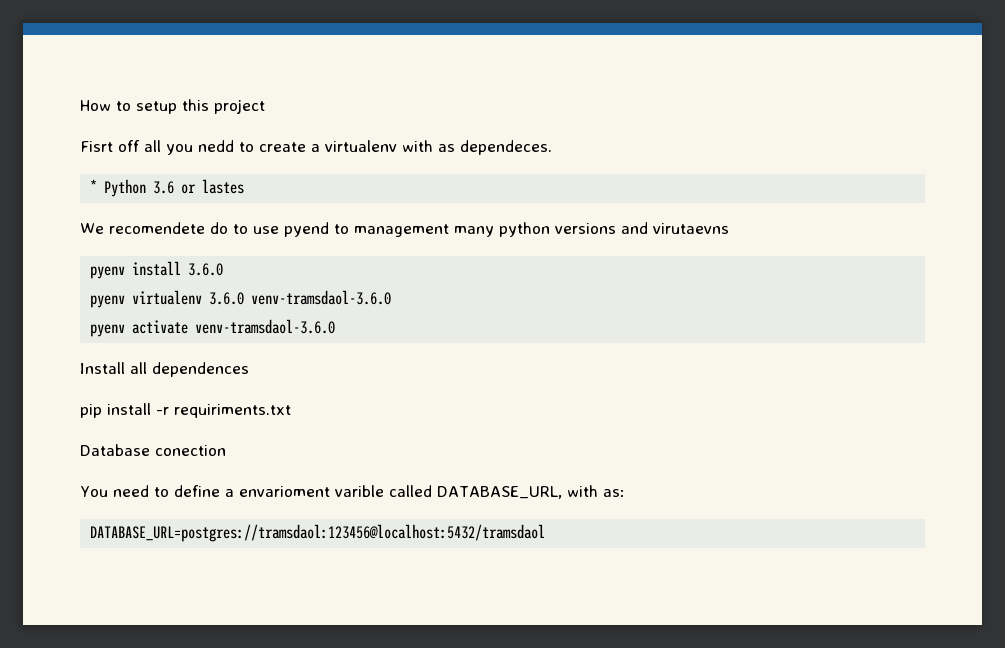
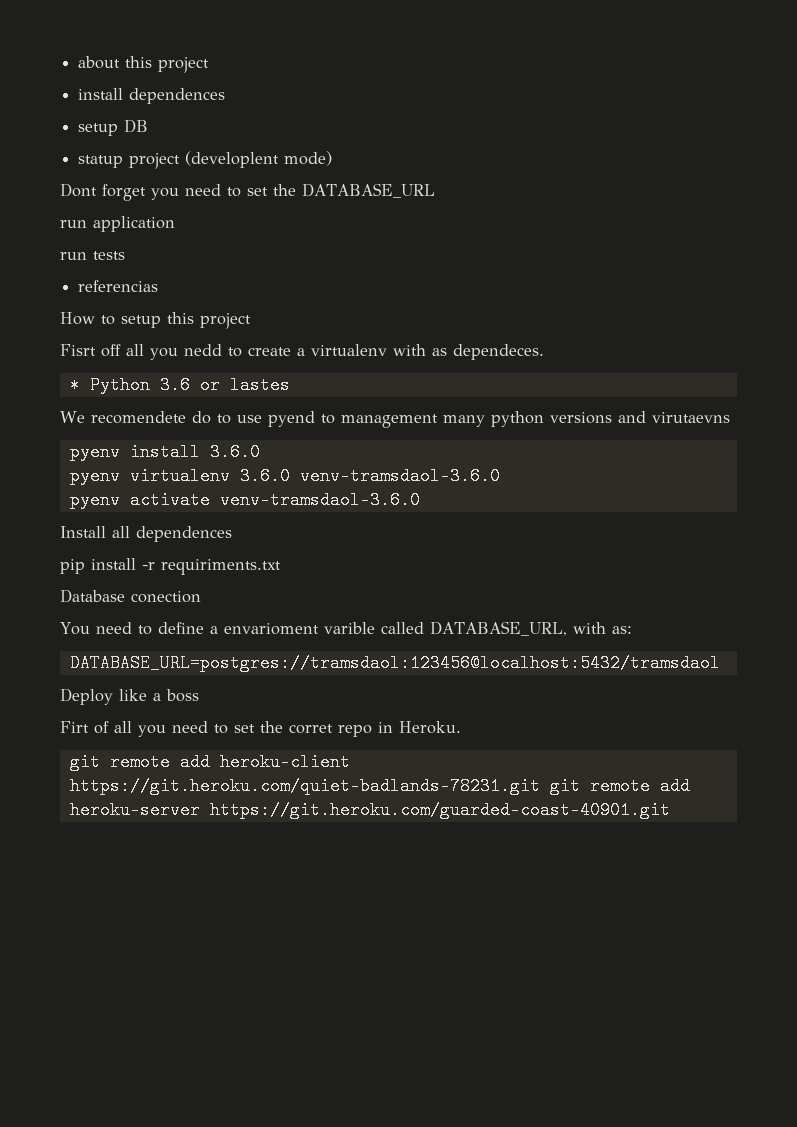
(80, 105) none -> [78,56,210,73] [78,88,226,104] [78,119,149,136] [78,151,333,169] [60,183,435,201] [60,216,175,232] [60,251,125,260] [78,280,159,292] about this project // install dependences // setup DB // statup project (developlent mode) // Dont forget you need to set the DATABASE_URL // run application // run tests // referencias //
(546, 533) none -> [60,688,199,705] [60,721,461,737] [69,753,350,771] [69,777,690,795] [69,801,670,819] // Deploy like a boss // Firt of all you need to set the corret repo in Heroku. // git remote add heroku-client https://git.heroku.com/quiet-badlands-78231.git git remote add heroku-server https://git.heroku.com/guarded-coast-40901.git

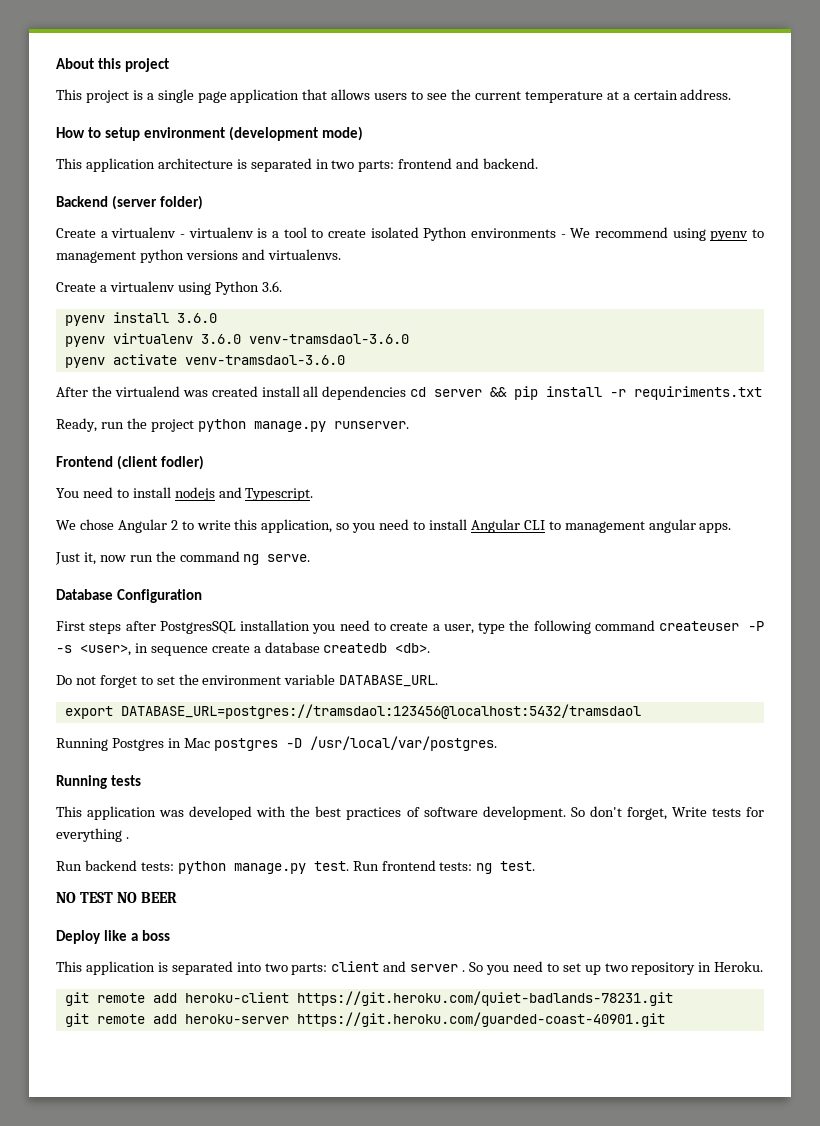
[78,56,210,73] [78,88,226,104] [78,119,149,136] [78,151,333,169] [60,183,435,201] [60,216,175,232] [60,251,125,260] [78,280,159,292] [60,312,251,329] [60,344,544,360] [69,376,290,394] [60,411,485,428] about this project // install dependences // setup DB // statup project (developlent mode) // Dont forget you need to set the DATABASE_URL // run application // run tests // referencias // How to setup this project // Fisrt off all you nedd to create a virtualenv with as dependeces. // * Python 3.6 or lastes // We recomendete do to use pyend to management many -> [56,58,170,72] [56,89,732,103] [56,126,364,141] [56,158,539,172] [56,195,204,210] [56,227,764,241] [56,251,136,263] About this project // This project is a single page application that allows users to see the current temperature at a certain address. // How to setup environment (development mode) // This application architecture is separated in two parts: frontend and backend. // Backend (server folder) // Create a virtualenv - virtualenv is a tool to create isolated Python environments - We recommend using pyenv to management
[651,412,730,423] virutaevns -> [267,249,341,260] [56,281,282,295] virtualenvs. // Create a virtualenv using Python 3.6.
[60,526,232,542] [60,558,281,575] [60,589,201,603] [60,621,632,636] [69,654,720,672] [60,688,199,705] [60,721,372,737] Install all dependences // pip install -r requiriments.txt // Database conection // You need to define a envarioment varible called DATABASE_URL, with as: // DATABASE_URL=postgres://tramsdaol:123456@localhost:5432/tramsdaol // Deploy like a boss // Firt of all you need to set the corret repo -> [56,386,763,400] [56,418,409,432] [56,455,205,470] [56,487,314,501] [56,519,732,533] [55,551,311,565] [56,589,203,603] [56,620,764,634] [56,642,431,656] [56,674,439,688] [64,704,641,719] [56,736,497,751] [56,775,142,789] [56,806,764,820] [56,828,129,842] [56,860,536,874] [56,892,177,903] [56,930,171,944] [56,961,696,975] After the virtualend was created install all dependencies cd server && pip install -r requiriments.txt // Ready, run the project python manage.py runserver. // Frontend (client fodler) // You need to install nodejs and Typescript. // We chose Angular 2 to write this application, so you need to install Angular CLI to management angular apps. // Just it, now run the command ng serve. // Database Configuration // First steps after PostgresSQL installation you need to create a user, type the following command createuser -P -s <user>, in sequence create a database createdb <db>. // Do not forget to set the environment variable DATABASE_URL. // export DATABASE_URL=postgres://tramsdaol:123456@localhost:5432/tramsdaol // Running Postgres in Mac postgres -D /usr/local/var/postgres. // Running tests // This application was developed with the best practices of software development. So don't forget, Write tests for everything . // Run backend tests: python manage.py test. Run frontend tests: ng test. // NO TEST NO BEER // Deploy like a boss // This application is separated into two parts: client and server . So you need to set up two repository
(540, 786) none -> (673, 998) //

